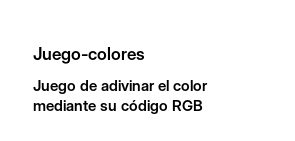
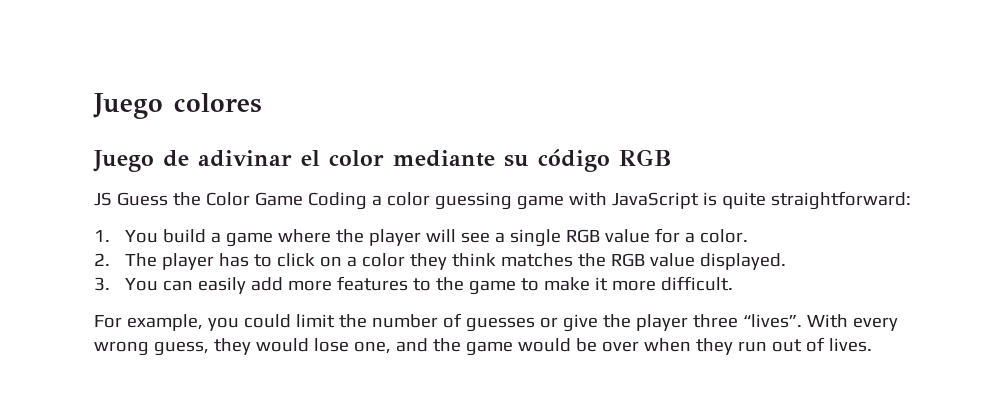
[33,47,145,64] Juego-colores -> [93,93,262,119] Juego colores
(204, 105) none -> [94,191,911,210] [94,228,748,247] [94,253,786,270] [94,276,733,295] [94,313,898,332] [94,337,872,356] // JS Guess the Color Game Coding a color guessing game with JavaScript is quite straightforward: // 1. You build a game where the player will see a single RGB value for a color. // 2. The player has to click on a color they think matches the RGB value displayed. // 3. You can easily add more features to the game to make it more difficult. // For example, you could limit the number of guesses or give the player three “lives”. With every wrong guess, they would lose one, and the game would be over when they run out of lives.

